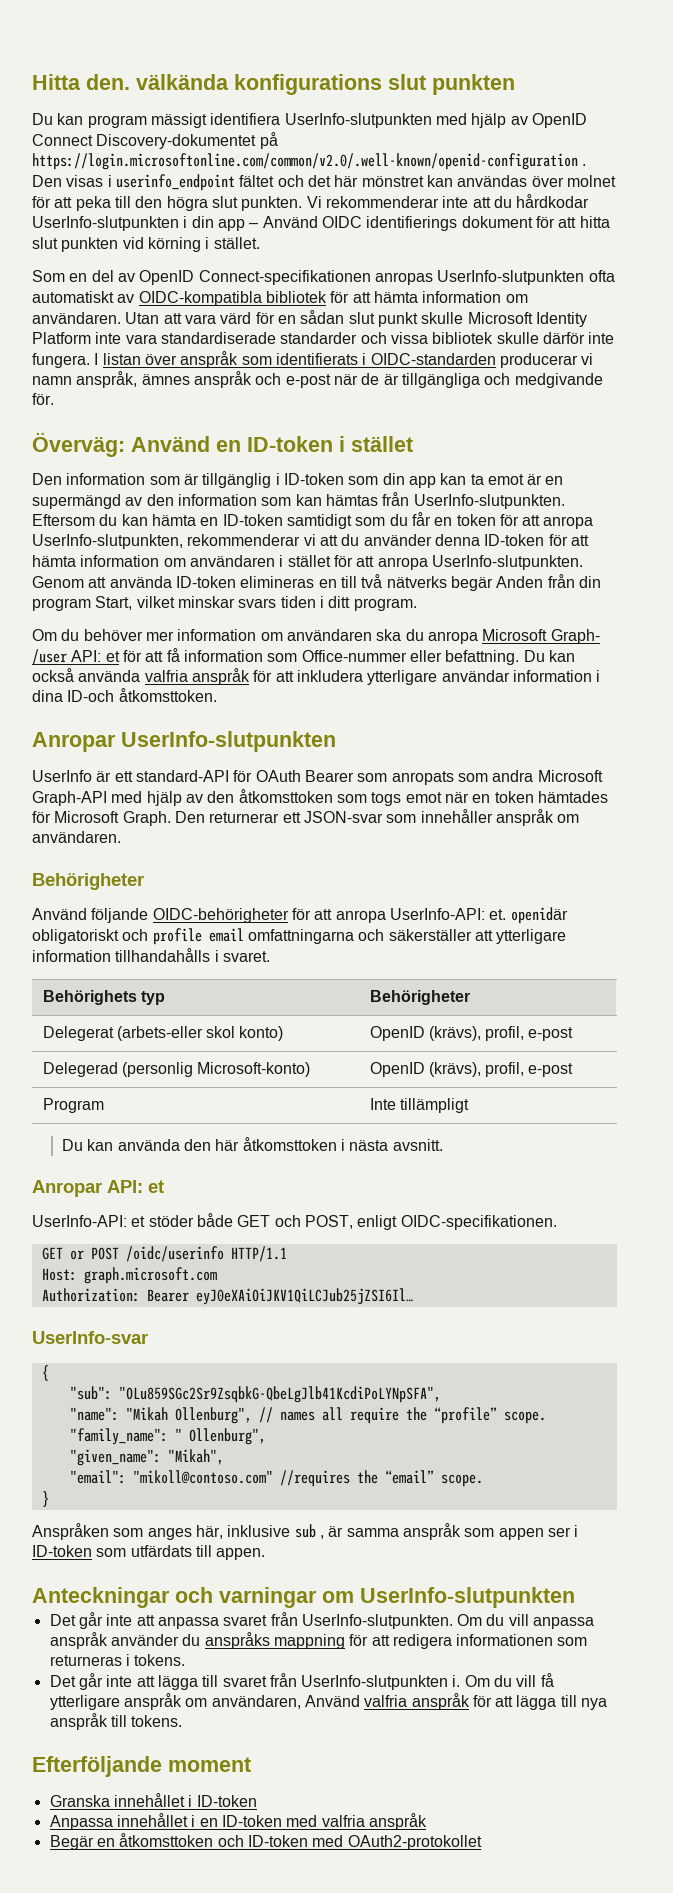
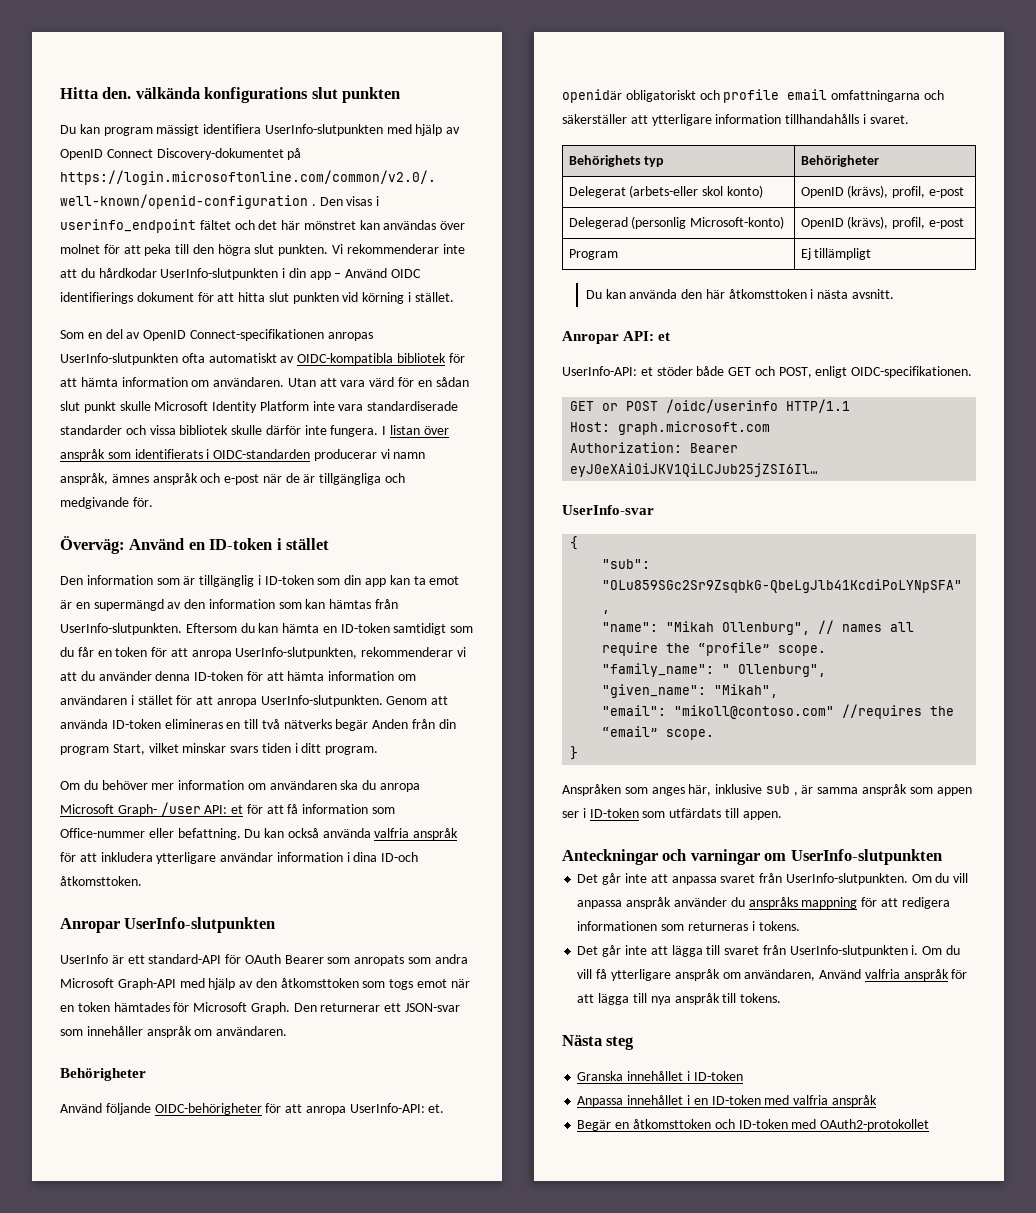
[369,1098,396,1110] Inte -> [800,248,811,260] Ej
[32,1756,251,1777] Efterföljande moment -> [562,1035,635,1050] Nästa steg

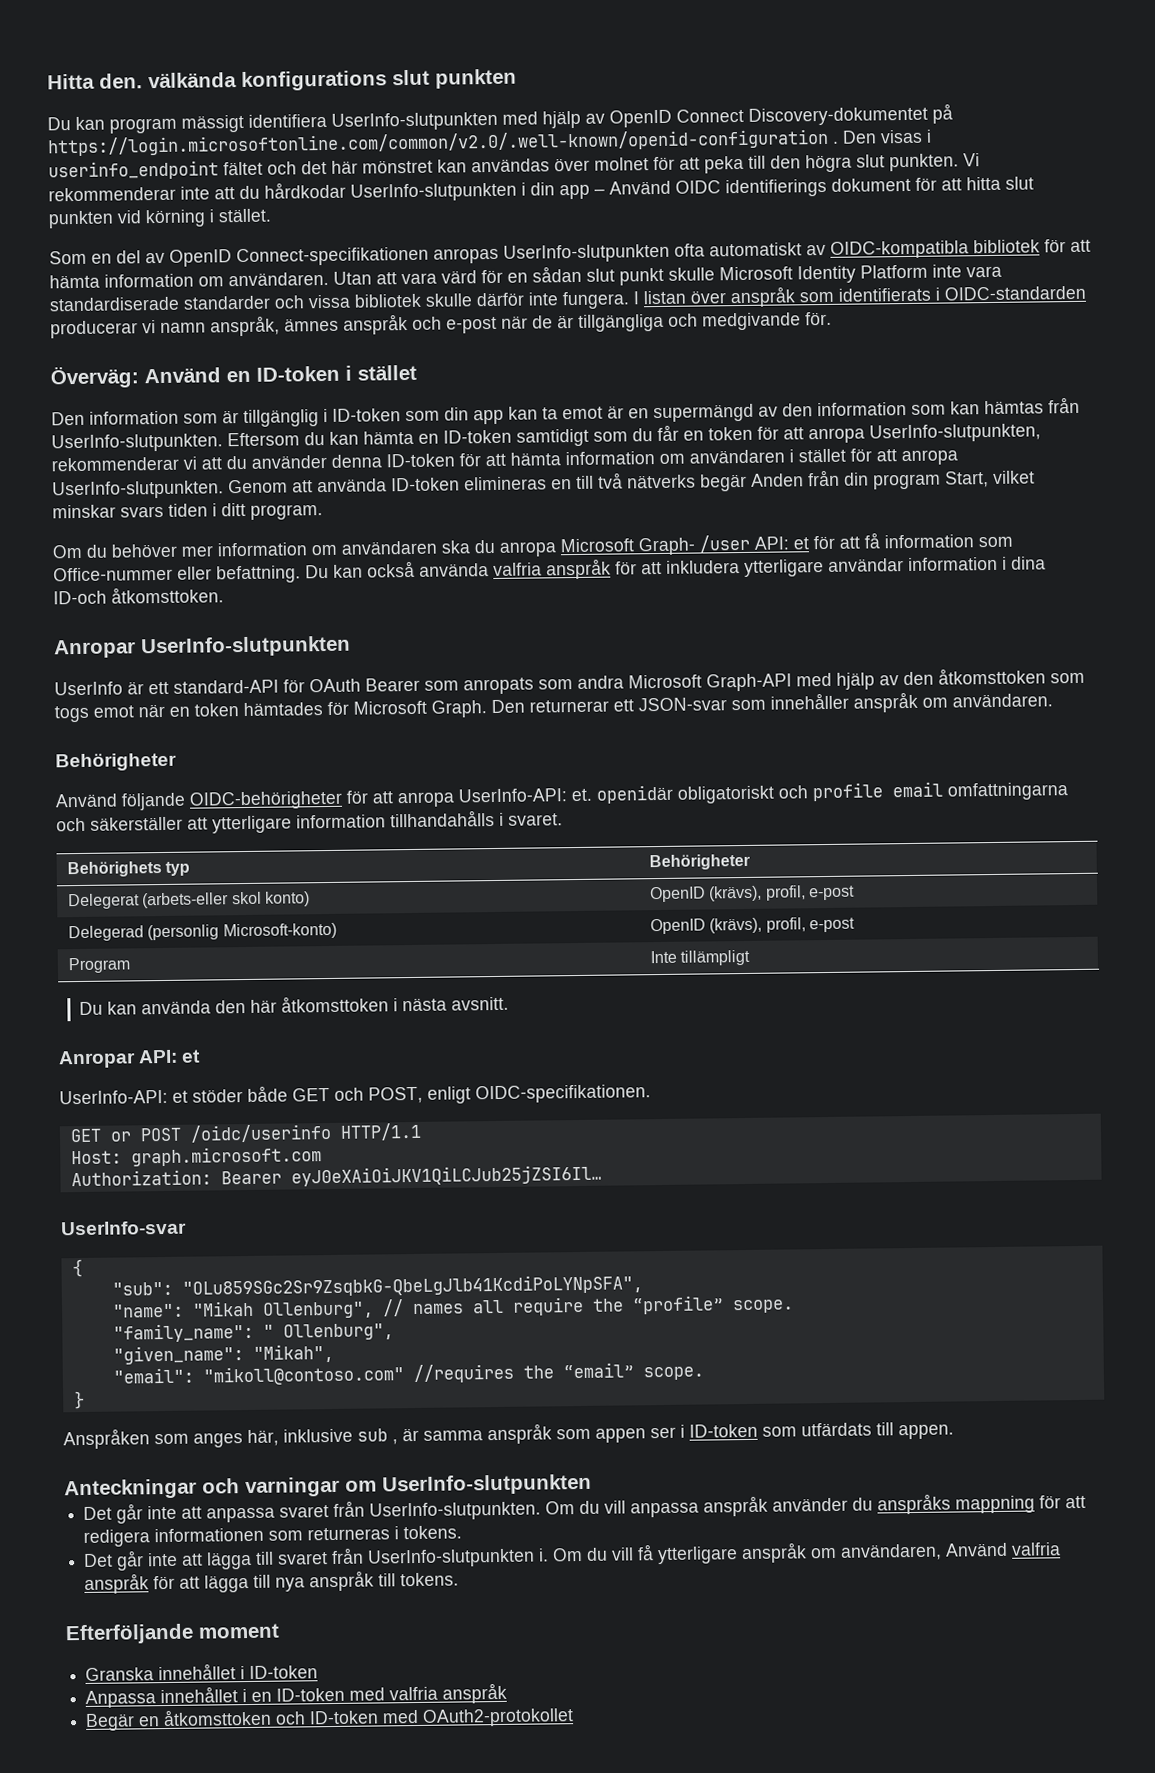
[800,248,811,260] Ej -> [650,950,678,964] Inte
[562,1035,635,1050] Nästa steg -> [65,1623,280,1645] Efterföljande moment

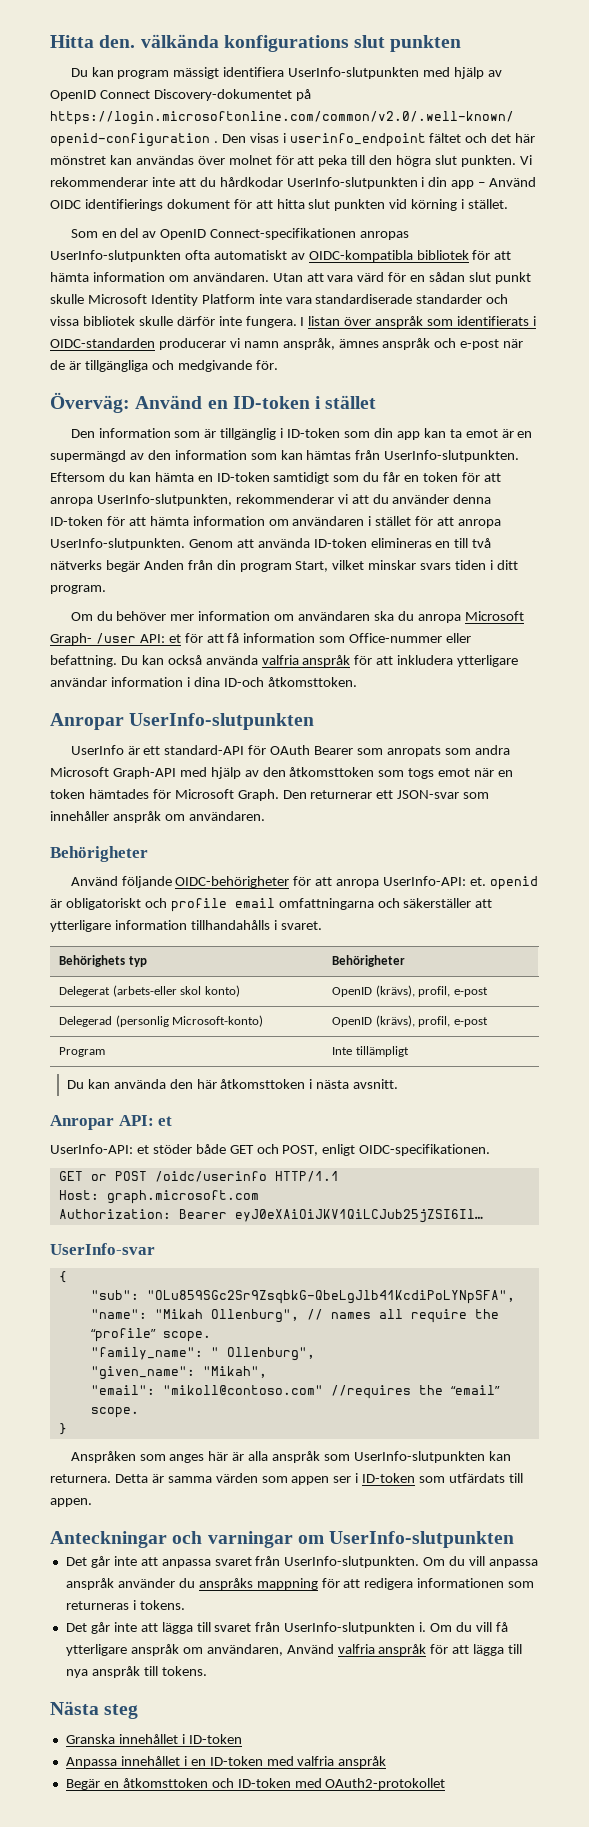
[596,784,673,804] openidär -> [489,876,538,890] [50,899,62,908] openid är
[247,1428,398,1447] här, inklusive sub , -> [208,1451,511,1463] [50,1474,148,1483] här är alla anspråk som UserInfo-slutpunkten kan returnera. Detta
[487,1423,552,1445] anspråk -> [215,1473,258,1483] värden
[65,1623,280,1645] Efterföljande moment -> [50,1701,139,1719] Nästa steg

